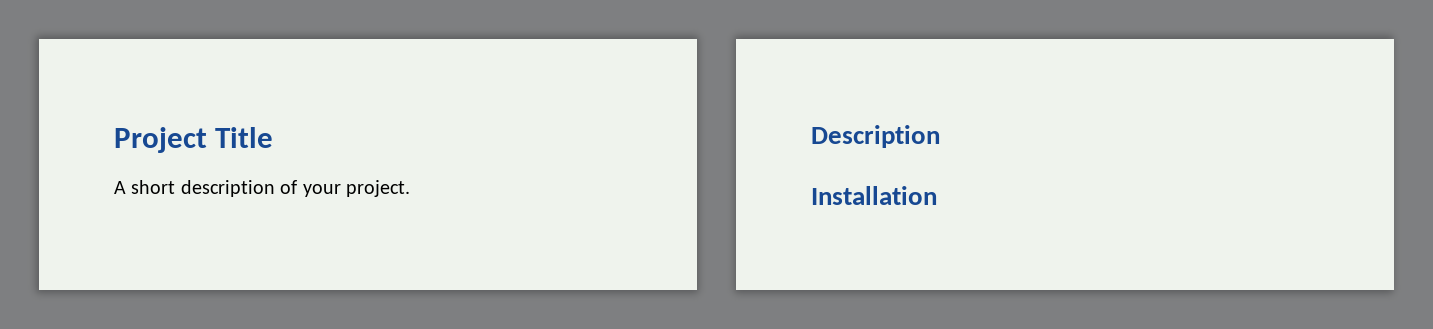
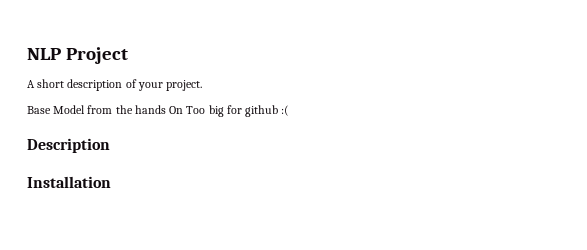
(114, 140) none -> [27,48,61,60] NLP
[215,127,274,148] Title -> (128, 55) none
(410, 188) none -> [27,105,290,117] // Base Model from the hands On Too big for github :(

